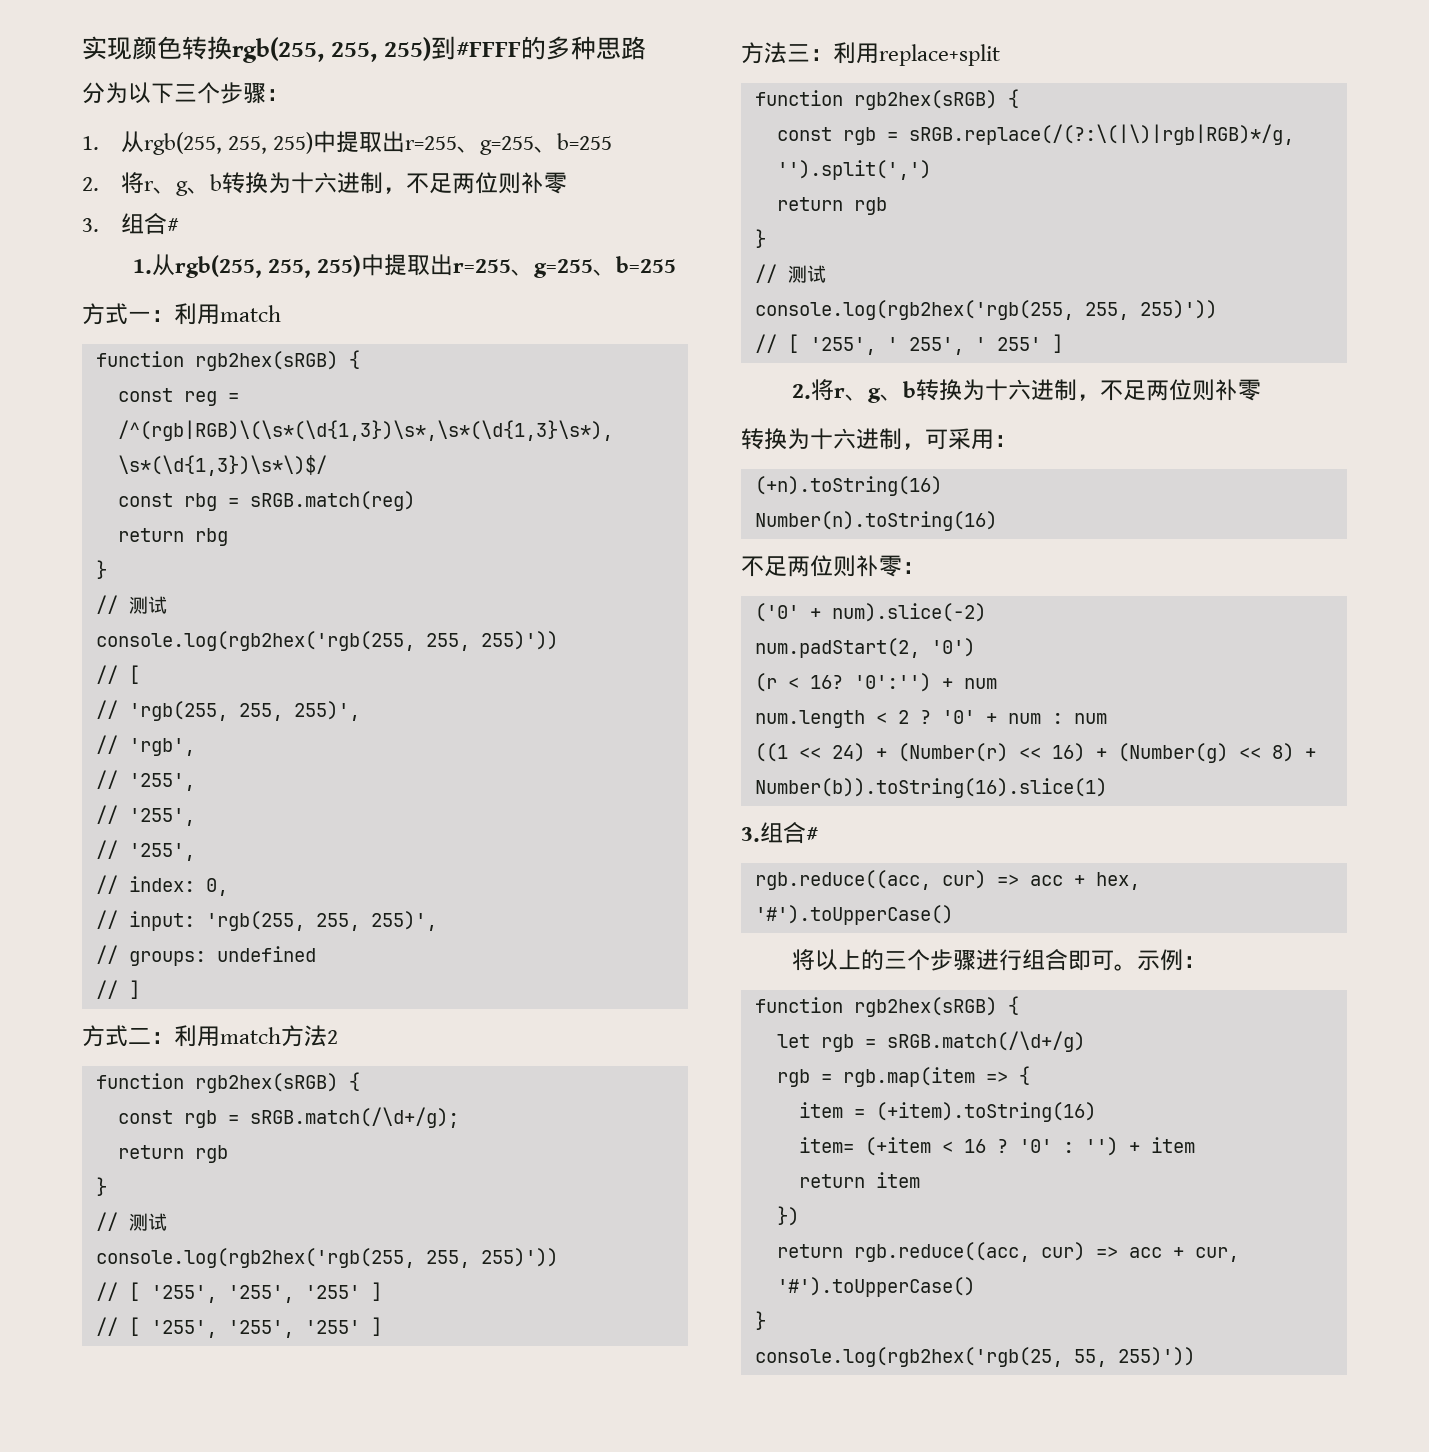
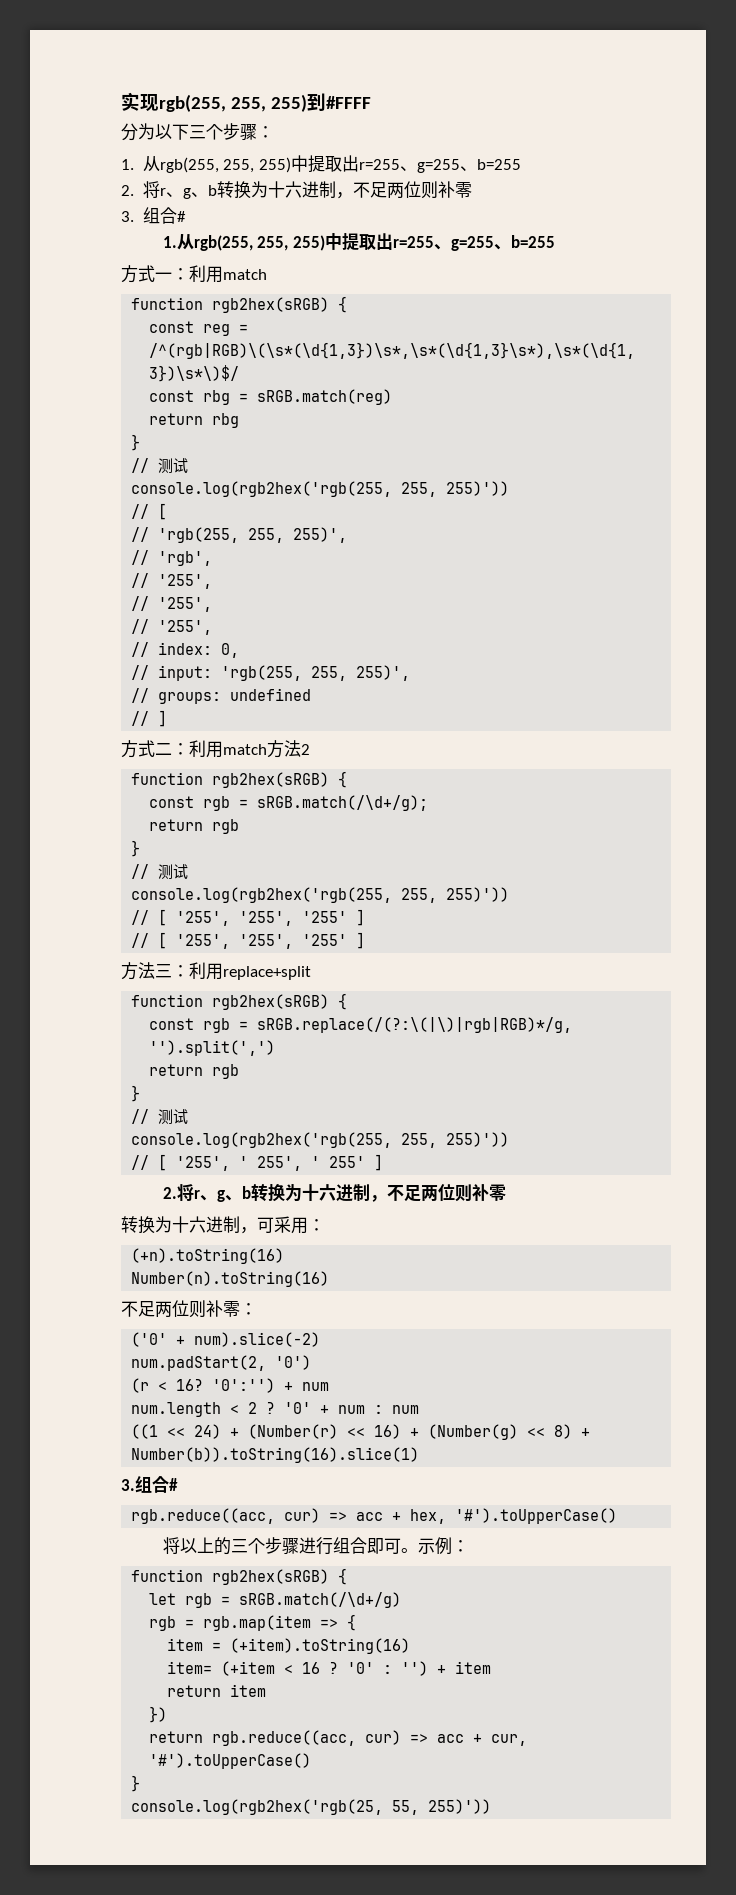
[132,36,232,60] 颜色转换 -> (159, 103) none
[520,36,646,60] 的多种思路 -> (371, 102) none

